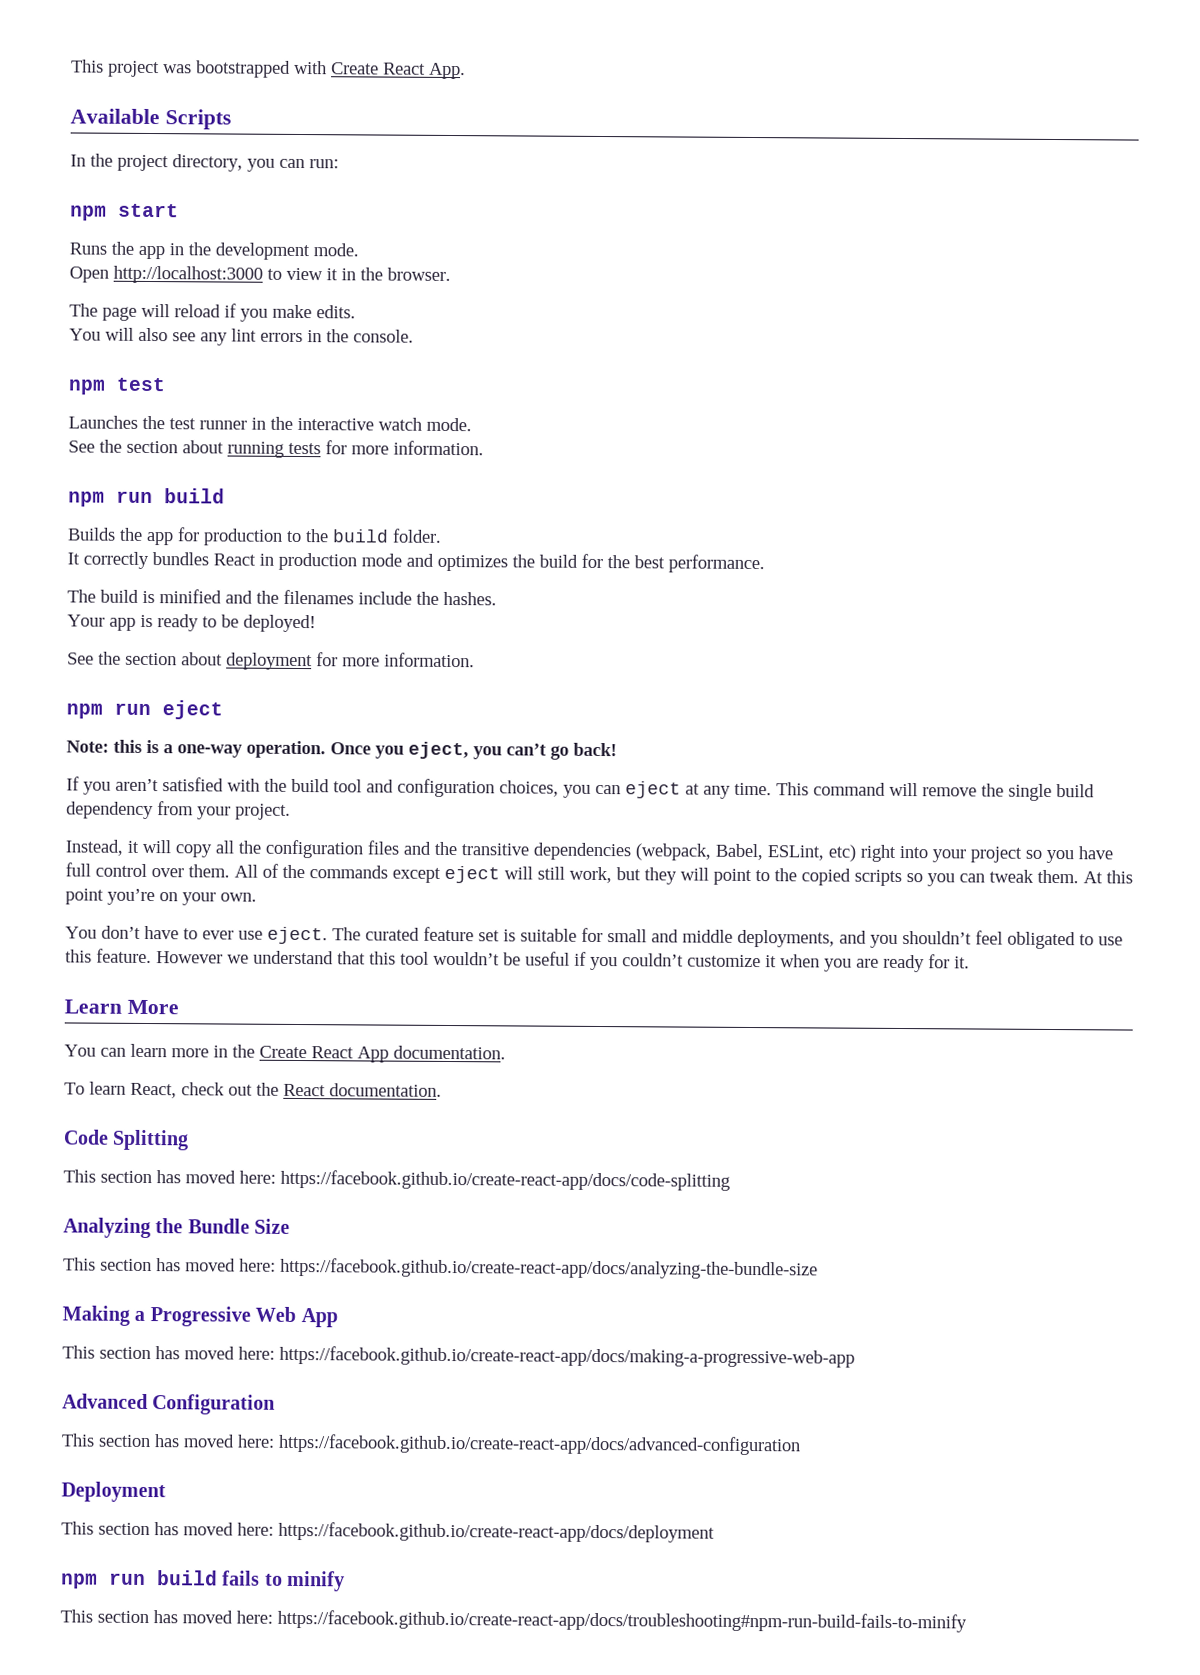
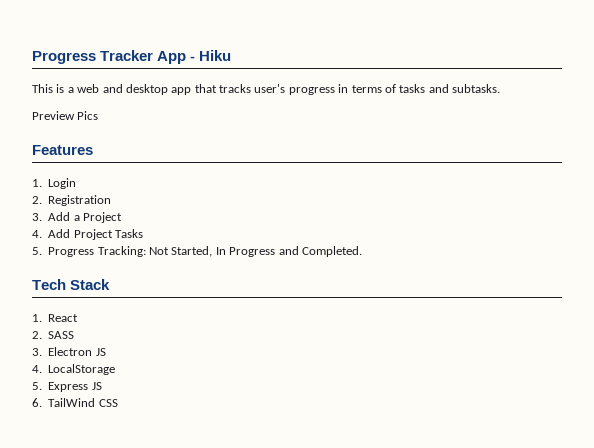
[71,59,466,80] [70,108,231,130] [70,153,339,172] [70,203,179,221] [69,241,359,261] [69,265,451,284] [69,303,356,322] [69,327,414,346] [68,377,166,395] [68,415,472,432] [68,439,484,458] [68,488,225,507] [67,527,442,546] [67,551,765,574] [67,589,497,606] [67,614,316,633] [67,651,475,671] [66,700,223,720] [66,739,617,760] [66,776,1095,801] [66,801,291,820] [65,839,1113,864] [65,862,1133,887] [65,888,257,906] [65,925,1123,950] [65,948,970,973] [64,999,179,1015] [64,1043,506,1063] [64,1081,442,1099] [63,1129,190,1151] [63,1169,730,1191] [63,1217,291,1239] [63,1257,818,1280] [62,1305,338,1328] [62,1345,855,1368] [62,1393,276,1415] [61,1433,801,1456] [61,1481,166,1503] [61,1521,715,1543] [61,1570,346,1592] [60,1609,967,1633] This project was bootstrapped with Create React App. // Available Scripts // In the project directory, you can run: // npm start // Runs the app in the development mode. // Open http://localhost:3000 to view it in the browser. // The page will reload if you make edits. // You will also see any lint errors in the console. // npm test // Launches the test runner in the interactive watch mode. // See the section about running tests for more information. // npm run build // Builds the app for production to the build folder. // It correctly bundles React in production mode and optimizes the build for the best performance. // The build is minified and the filenames include the hashes. // Your app is ready to be deployed! // See the section about deployment for more information. // npm run eject // Note: this is a one-way operation. Once you eject, you can’t go back! // If you aren’t satisfied with the build tool and configuration choices, you can eject at any time. This command will remove the single build dependency from your project. // Instead, it will copy all the configuration files and the transitive dependencies (webpack, Babel, ESLint, etc) right into your project so you have full control over them. All of the commands except eject will still work, but they will point to the copied scripts so you can tweak them. At this point you’re on your own. // You don’t have to ever use eject. The curated feature set is suitable for small and middle deployments, and you shouldn’t feel obligated to use this feature. However we understand that this tool wouldn’t be useful if you couldn’t customize it when you are ready for it. // Learn More // You can learn more in the Create React App documentation. // To learn React, check out the React documentation. // Code Splitting // This section has moved here: https://facebook.github.io/create-react-app/docs/code-splitting // Analyzing the Bundle Size // This section has moved here: https://facebook.github.io/create-react-app/docs/analyzing-the-bundle-size // Making a Progressive Web App // This section has moved here: https://facebook.github.io/create-react-app/docs/making-a-progressive-web-app // Advanced Configuration // This section has moved here: https://facebook.github.io/create-react-app/docs/advanced-configuration // Deployment // This section has moved here: https://facebook.github.io/create-react-app/docs/deployment // npm run build fails to minify // This section has moved here: https://facebook.github.io/create-react-app/docs/troubleshooting#npm-run-build-fails-to-minify -> [32,50,232,64] [32,84,500,95] [32,111,99,120] [32,145,93,155] [32,178,77,189] [32,195,112,206] [32,212,122,223] [32,229,143,240] [32,246,362,257] [32,279,111,290] [32,314,79,322] [32,331,75,339] [32,347,106,356] [32,364,116,375] [32,382,102,392] [32,398,118,407] Progress Tracker App - Hiku // This is a web and desktop app that tracks user's progress in terms of tasks and subtasks. // Preview Pics // Features // 1. Login // 2. Registration // 3. Add a Project // 4. Add Project Tasks // 5. Progress Tracking: Not Started, In Progress and Completed. // Tech Stack // 1. React // 2. SASS // 3. Electron JS // 4. LocalStorage // 5. Express JS // 6. TailWind CSS

